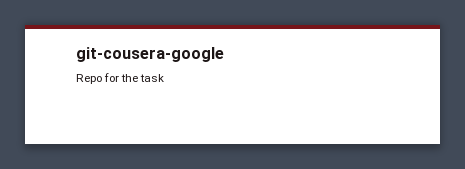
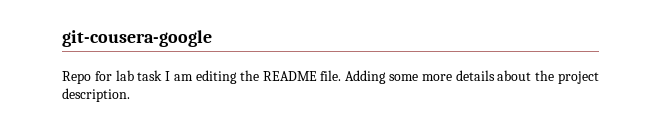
[121,74,165,82] the task -> [115,70,599,84] [62,88,130,102] lab task I am editing the README file. Adding some more details about the project description.

